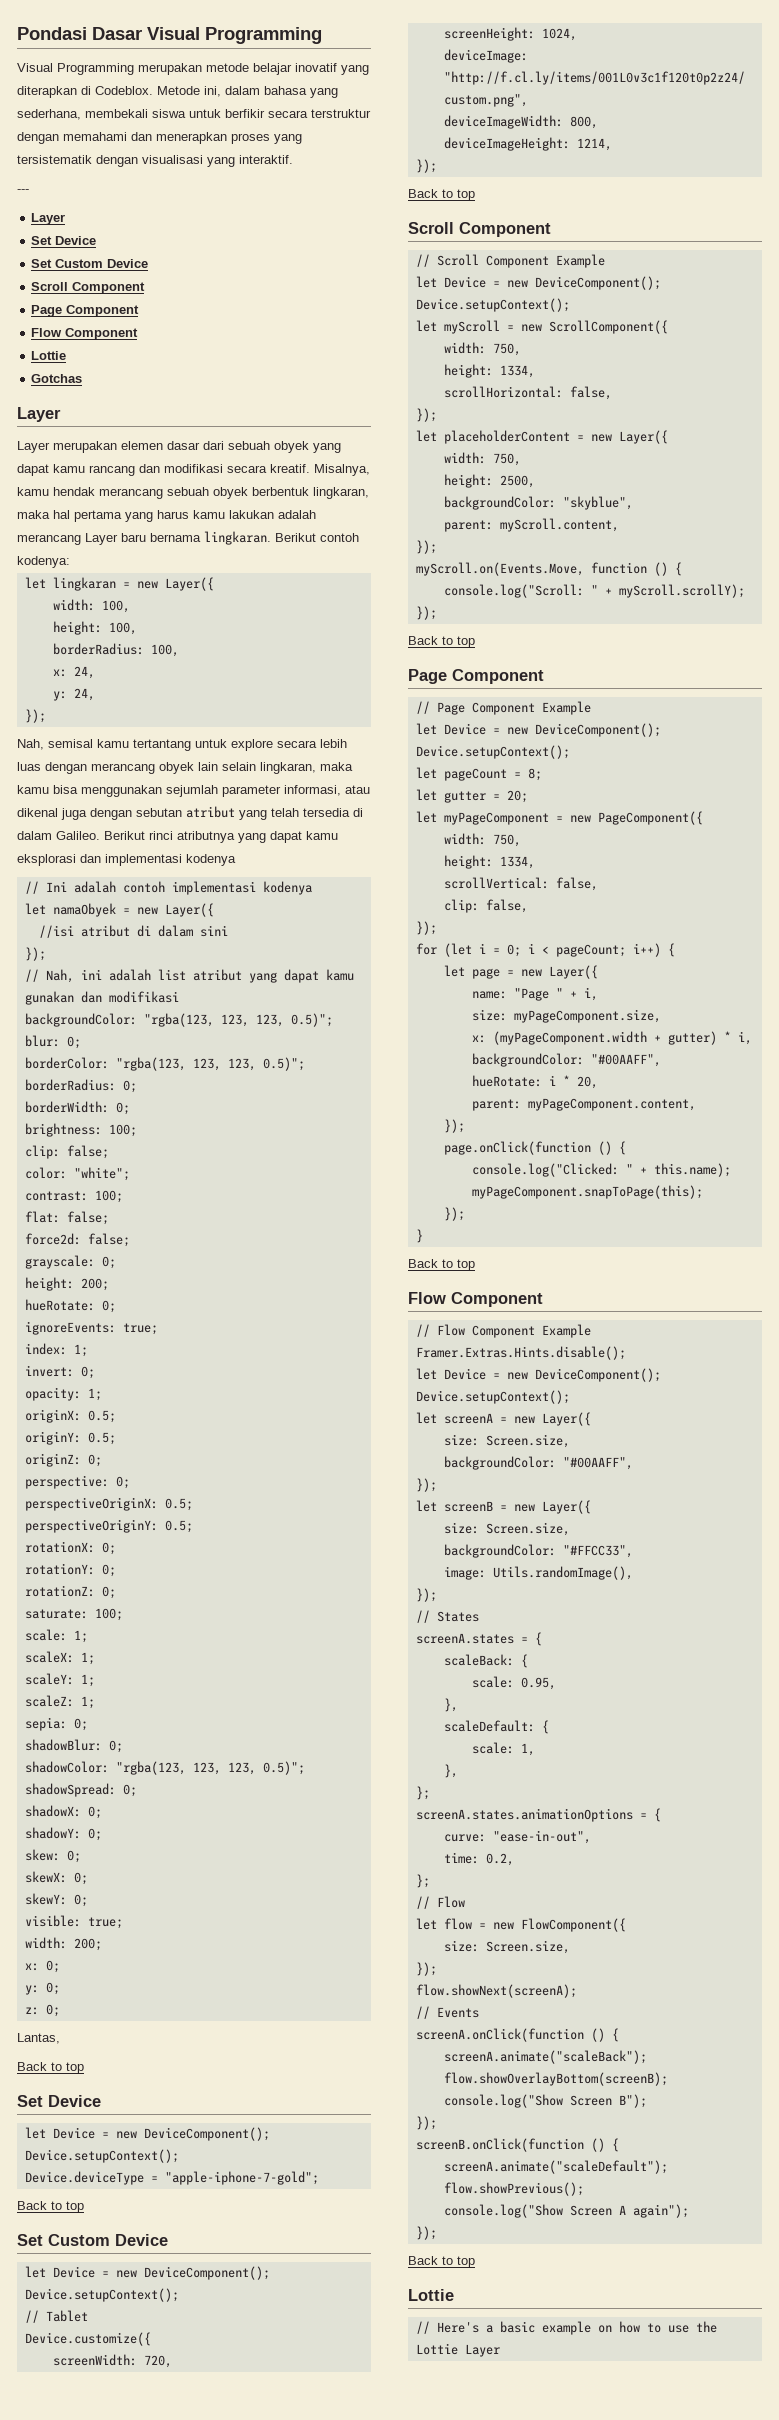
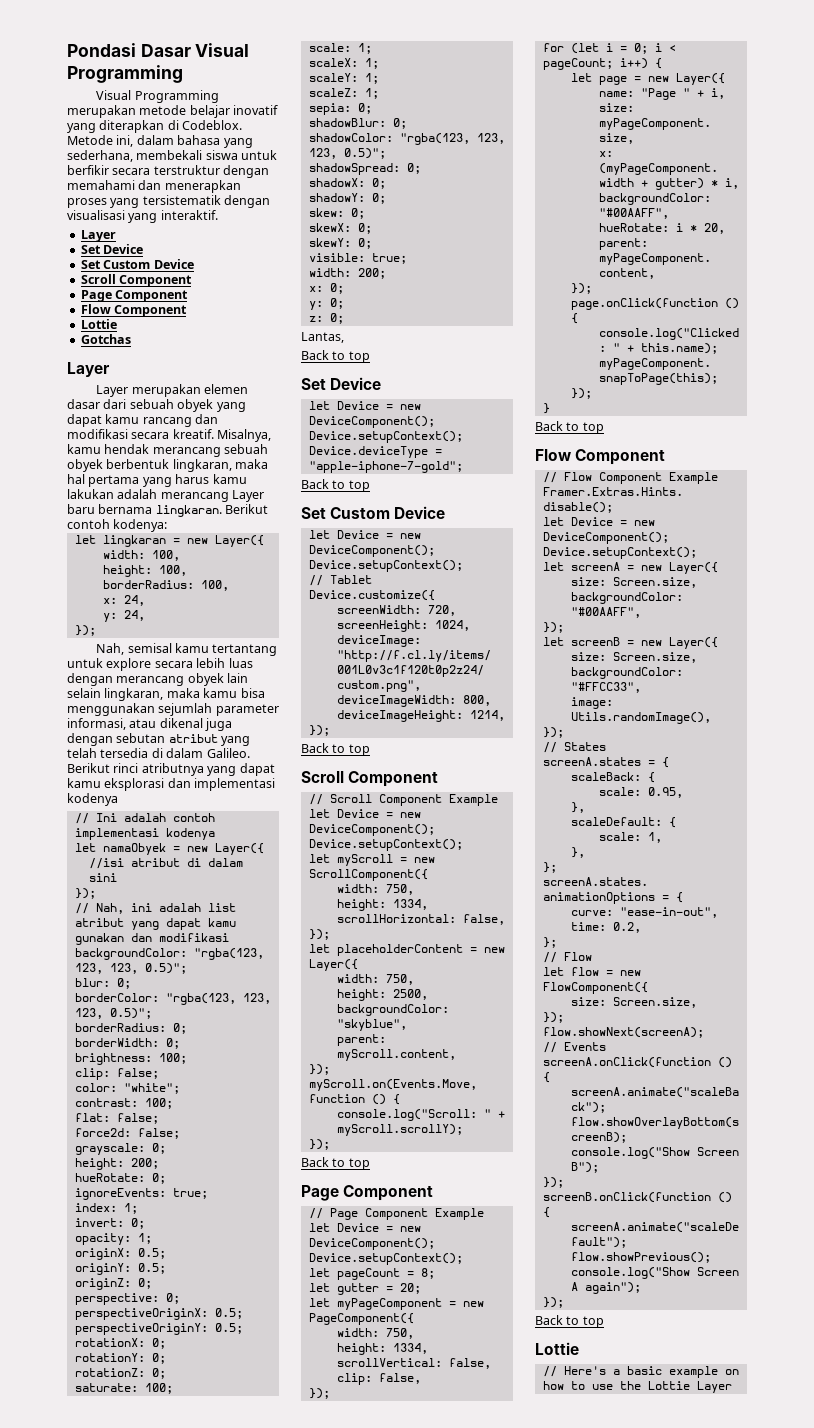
[17,189,29,193] // --- -> (218, 215) none

